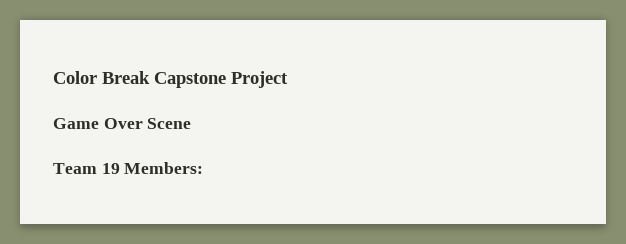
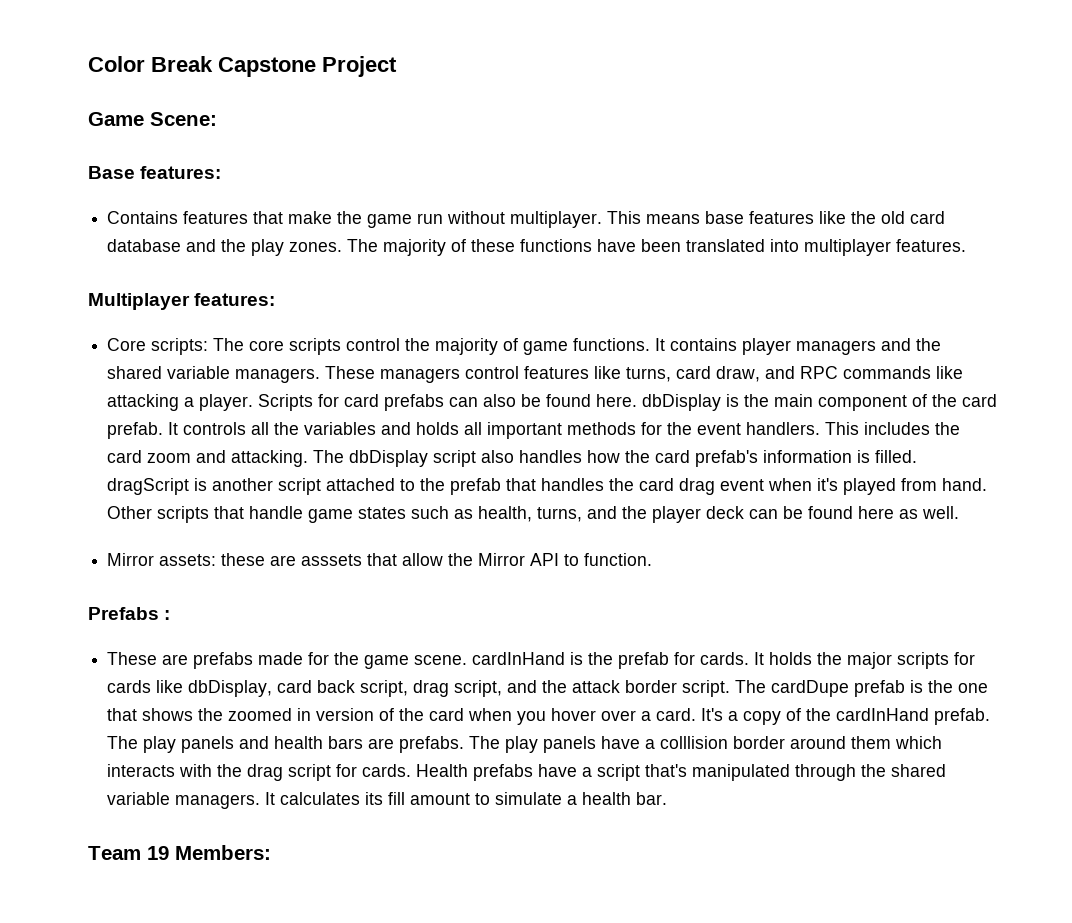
[103,118,192,129] Over Scene -> [150,112,217,126] [88,166,222,179] [107,211,946,228] [107,239,967,256] [88,293,276,310] [107,338,942,355] [107,366,964,383] [107,394,998,411] [107,422,961,439] [107,450,918,467] [107,478,988,495] [107,506,960,523] [107,553,653,566] [88,607,171,620] [107,652,976,669] [107,680,989,697] [107,708,991,725] [107,736,943,753] [107,764,947,781] [107,792,668,809] Scene: // Base features: // Contains features that make the game run without multiplayer. This means base features like the old card database and the play zones. The majority of these functions have been translated into multiplayer features. // Multiplayer features: // Core scripts: The core scripts control the majority of game functions. It contains player managers and the shared variable managers. These managers control features like turns, card draw, and RPC commands like attacking a player. Scripts for card prefabs can also be found here. dbDisplay is the main component of the card prefab. It controls all the variables and holds all important methods for the event handlers. This includes the card zoom and attacking. The dbDisplay script also handles how the card prefab's information is filled. dragScript is another script attached to the prefab that handles the card drag event when it's played from hand. Other scripts that handle game states such as health, turns, and the player deck can be found here as well. // Mirror assets: these are asssets that allow the Mirror API to function. // Prefabs : // These are prefabs made for the game scene. cardInHand is the prefab for cards. It holds the major scripts for cards like dbDisplay, card back script, drag script, and the attack border script. The cardDupe prefab is the one that shows the zoomed in version of the card when you hover over a card. It's a copy of the cardInHand prefab. The play panels and health bars are prefabs. The play panels have a colllision border around them which interacts with the drag script for cards. Health prefabs have a script that's manipulated through the shared variable managers. It calculates its fill amount to simulate a health bar.

